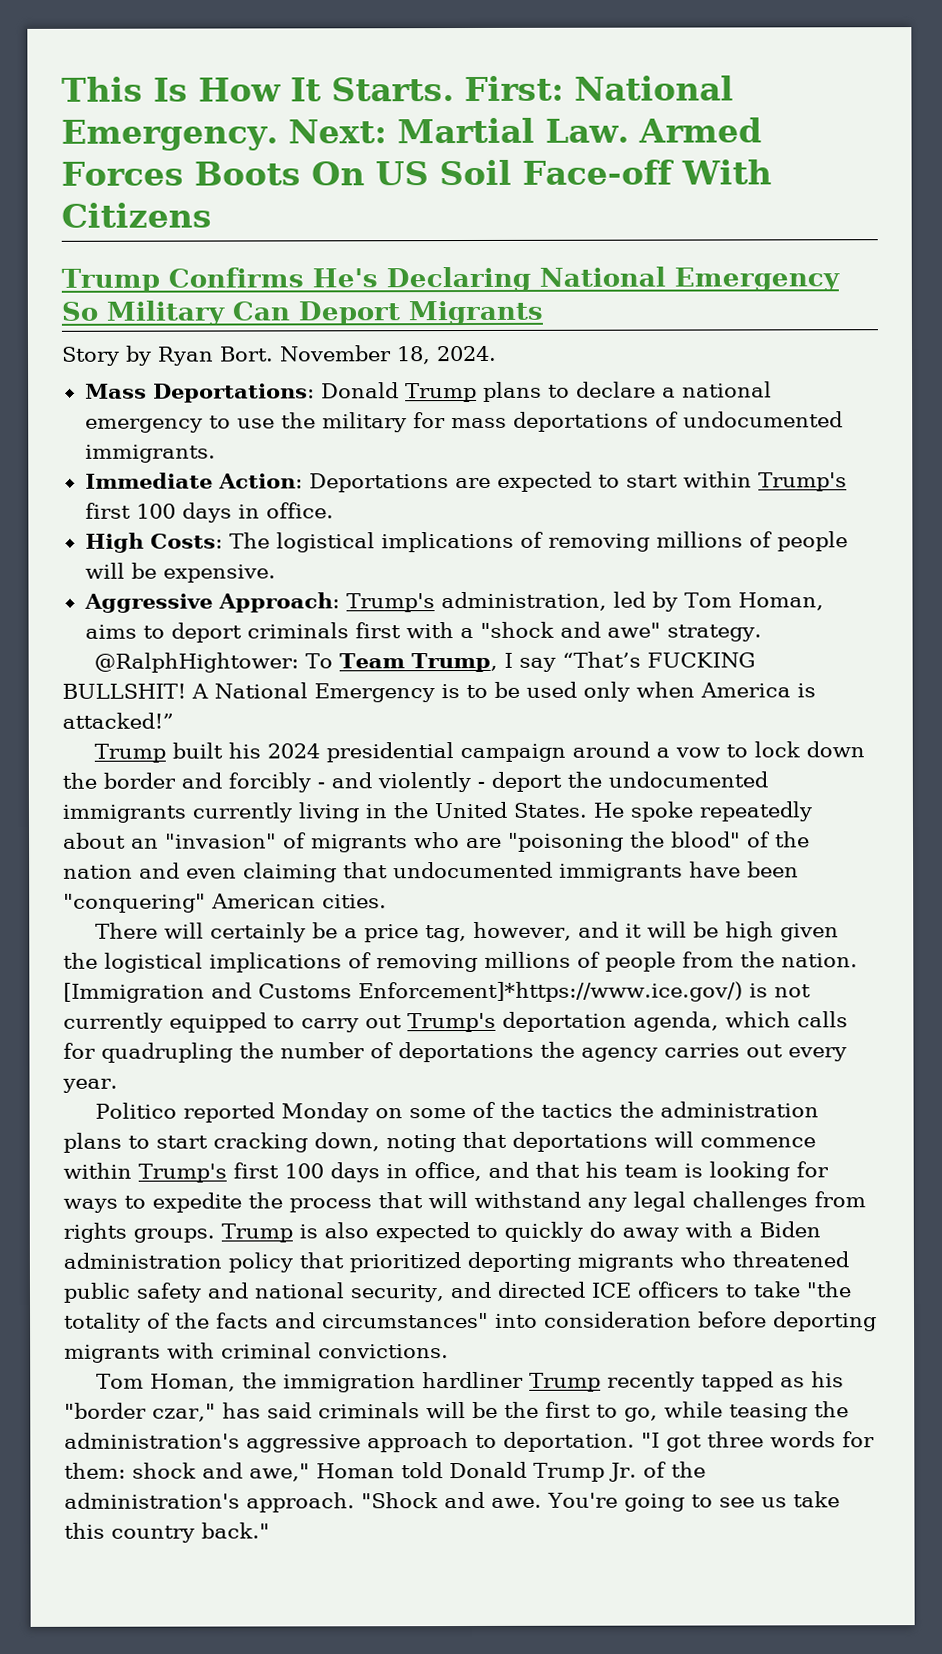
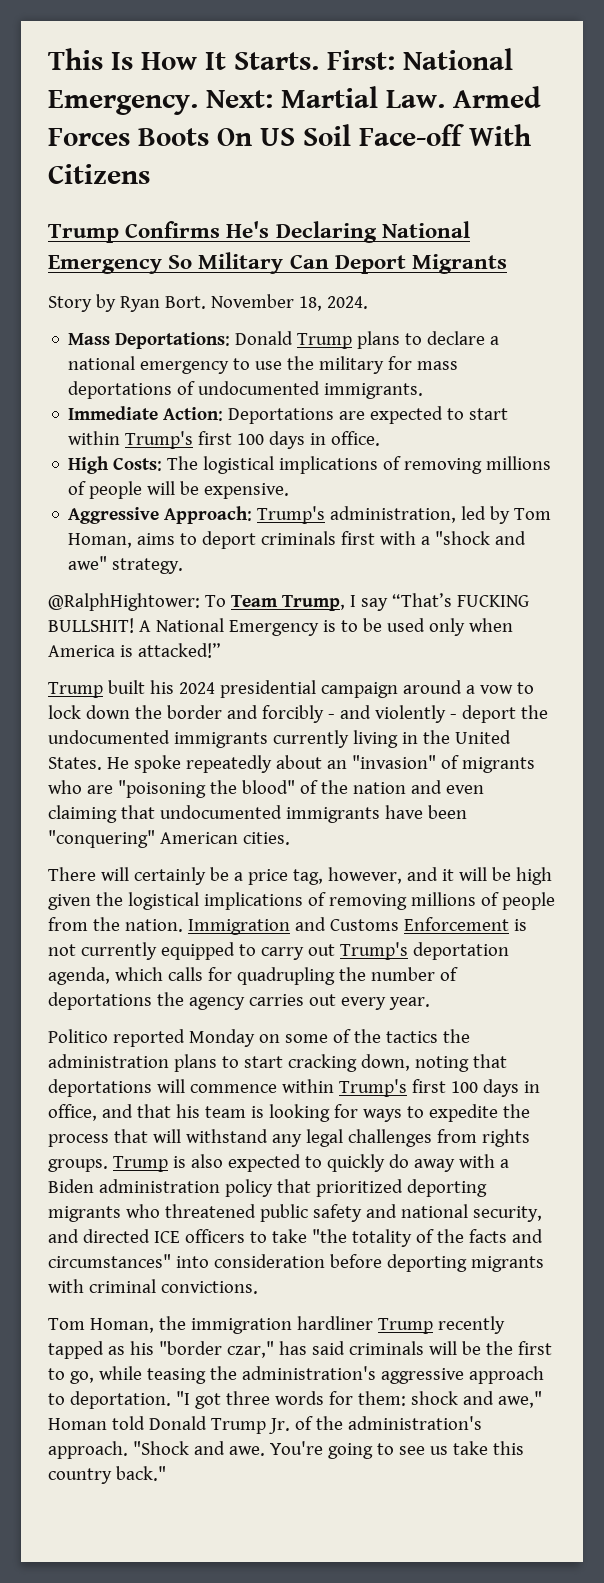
[63,982,205,1003] [Immigration -> [187,919,290,935] Immigration
[358,981,743,1003] Enforcement]*https://www.ice.gov/) -> [403,917,509,931] Enforcement

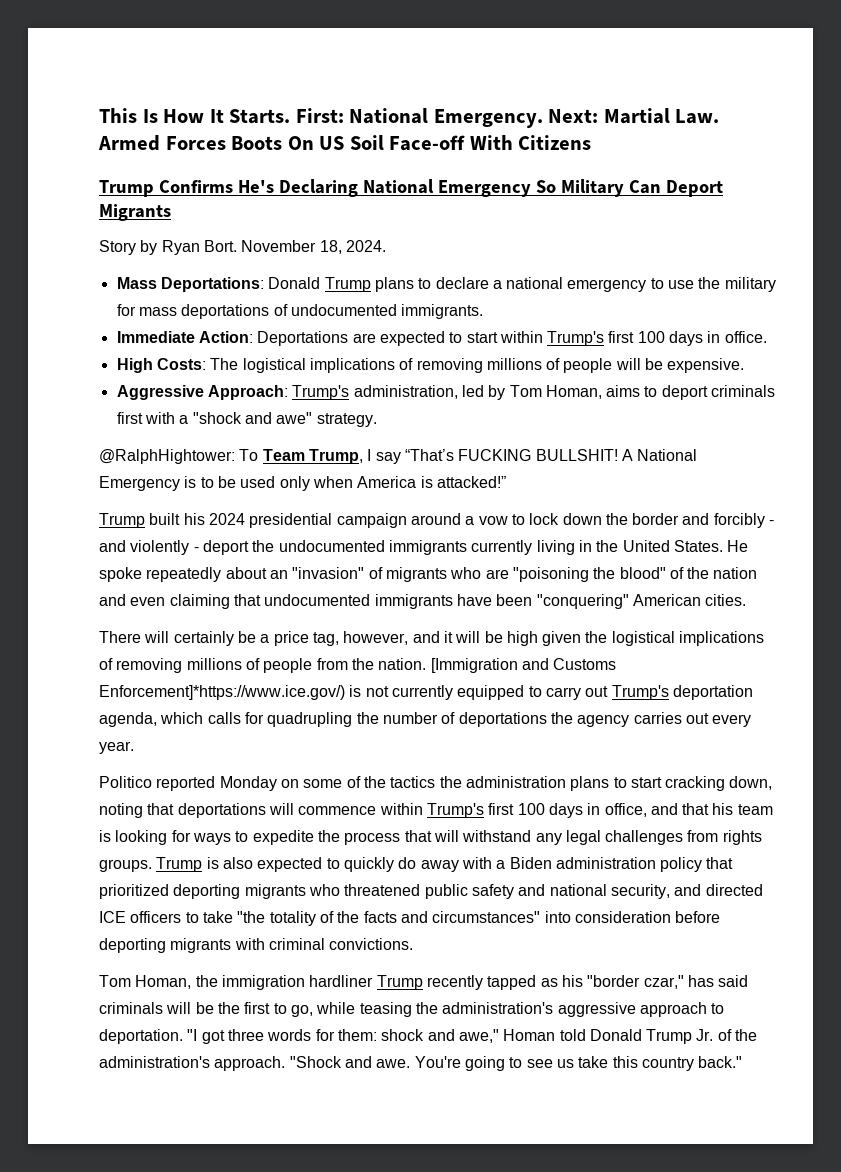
[187,919,290,935] Immigration -> [430,658,518,673] [Immigration
[403,917,509,931] Enforcement -> [99,685,345,700] Enforcement]*https://www.ice.gov/)

